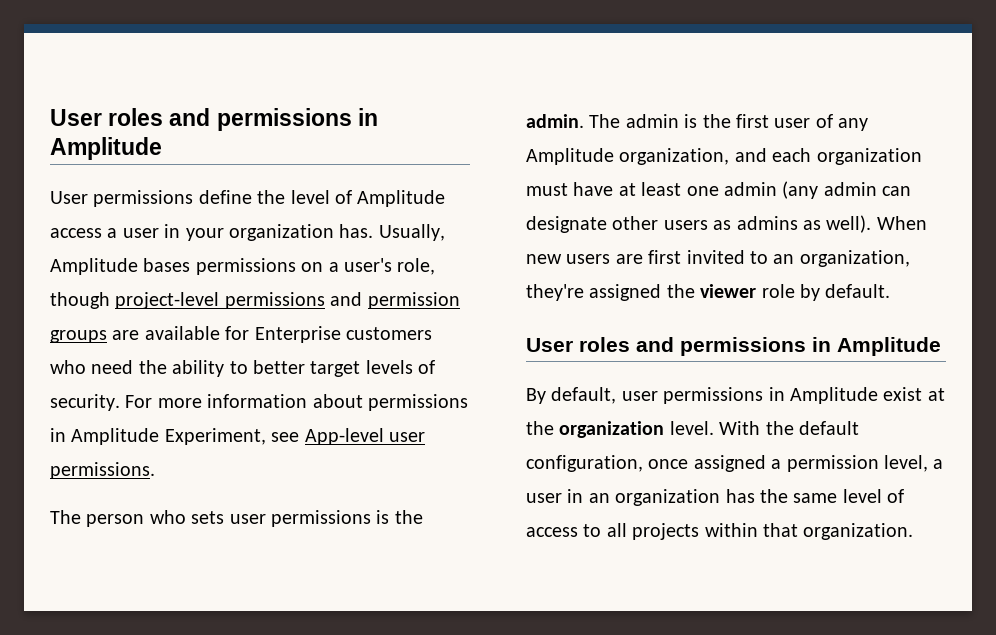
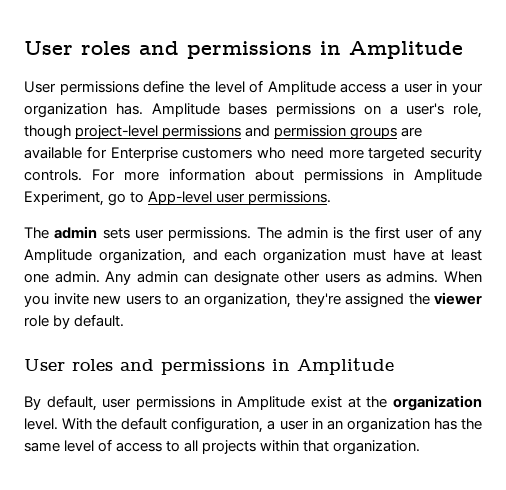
[378,224,445,241] Usually, -> (143, 109) none
[138,360,436,377] [50,394,120,411] the ability to better target levels of security. -> [328,147,482,162] [24,169,82,181] more targeted security controls.
[271,432,300,442] see -> [108,192,145,206] go to
[86,510,423,527] [526,114,584,128] person who sets user permissions is the admin. -> [54,226,252,241] admin sets user permissions.
[724,181,819,199] admin (any -> [54,271,132,285] admin. Any
[736,215,927,233] [526,250,745,264] admins as well). When new users are first invited -> [386,271,482,283] [24,293,161,307] admins. When you invite new users
[648,455,928,472] once assigned a permission level, -> (264, 425) none

